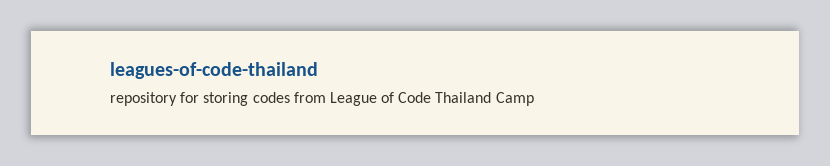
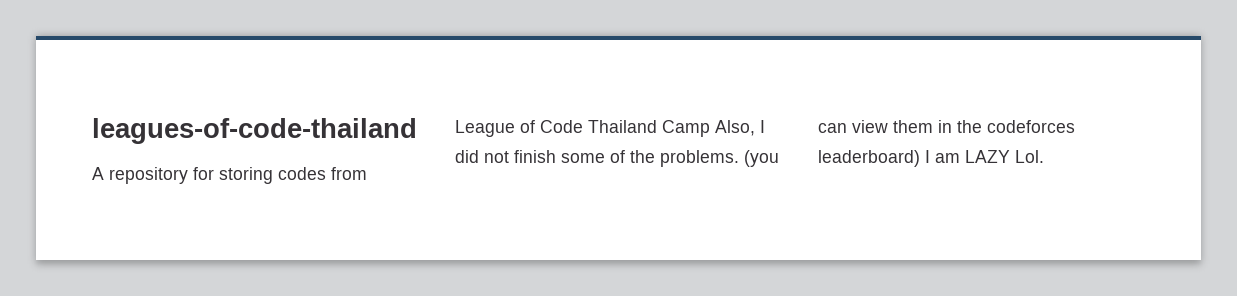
(318, 70) none -> [92,167,104,180] A
(534, 99) none -> [715,120,765,136] [455,150,779,167] [818,120,1075,133] [818,150,1044,167] Also, I did not finish some of the problems. (you can view them in the codeforces leaderboard) I am LAZY Lol.

